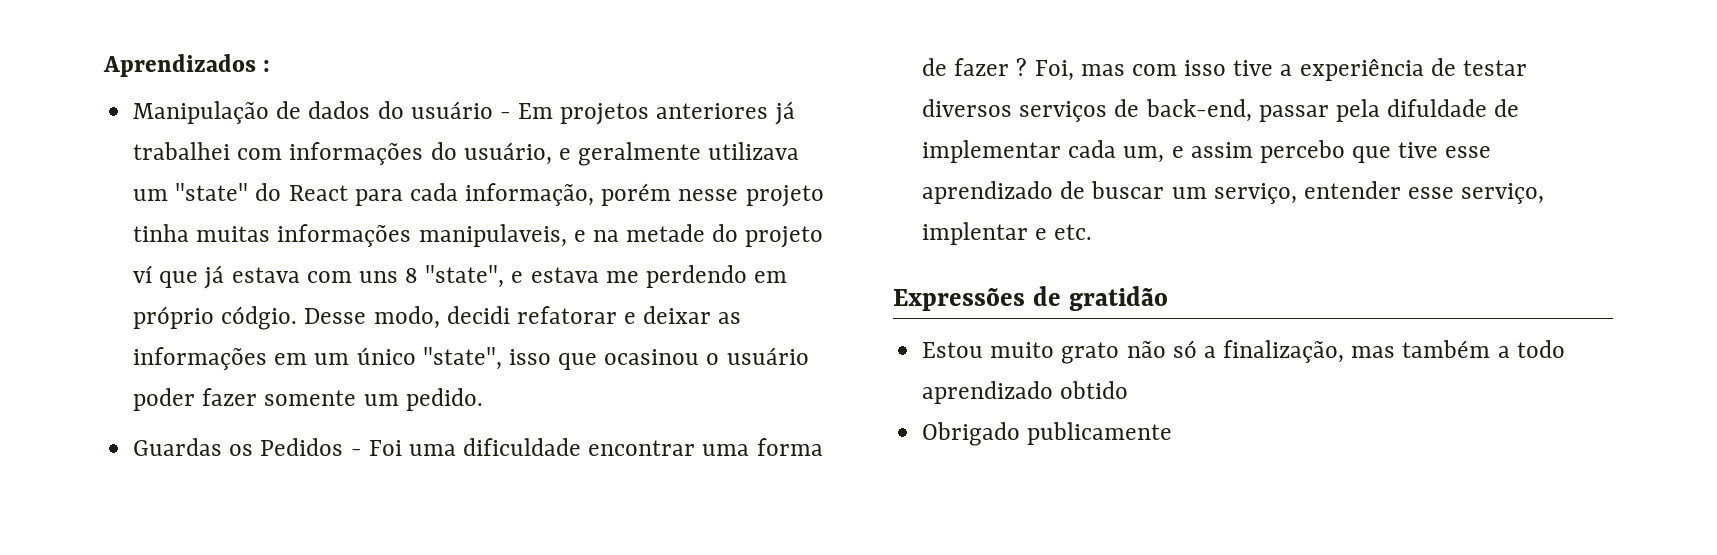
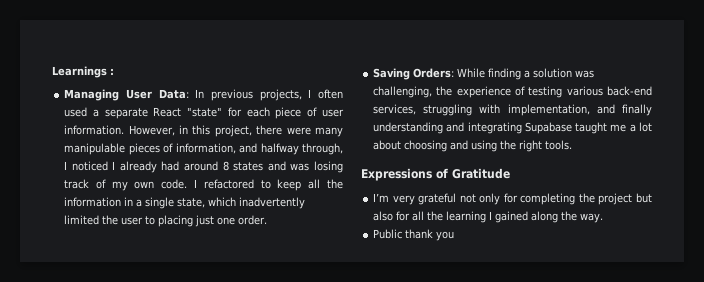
[103,54,256,77] Aprendizados -> [52,66,107,78] Learnings
[133,101,795,125] [133,142,800,166] [133,183,824,207] [133,224,824,248] [133,265,788,289] [133,306,742,330] [133,347,809,370] [133,388,483,411] [133,438,823,456] [922,58,1527,81] [922,99,1520,122] [922,140,1492,163] [922,181,1545,204] [922,222,1093,245] [893,286,1168,311] [922,340,1565,364] [922,381,1129,404] [922,422,1173,446] Manipulação de dados do usuário - Em projetos anteriores já trabalhei com informações do usuário, e geralmente utilizava um "state" do React para cada informação, porém nesse projeto tinha muitas informações manipulaveis, e na metade do projeto ví que já estava com uns 8 "state", e estava me perdendo em próprio códgio. Desse modo, decidi refatorar e deixar as informações em um único "state", isso que ocasinou o usuário poder fazer somente um pedido. // Guardas os Pedidos - Foi uma dificuldade encontrar uma forma de fazer ? Foi, mas com isso tive a experiência de testar diversos serviços de back-end, passar pela difuldade de implementar cada um, e assim percebo que tive esse aprendizado de buscar um serviço, entender esse serviço, implentar e etc. // Expressões de gratidão // Estou muito grato não só a finalização, mas também a todo aprendizado obtido // Obrigado publicamente -> [64,89,343,101] [64,107,344,119] [64,125,343,137] [64,143,343,155] [64,161,343,173] [64,179,343,191] [64,197,306,209] [64,215,268,227] [373,68,595,80] [373,86,652,98] [373,104,652,116] [373,122,652,134] [373,140,573,152] [361,168,510,181] [373,193,652,205] [373,211,604,223] [373,229,455,241] Managing User Data: In previous projects, I often used a separate React "state" for each piece of user information. However, in this project, there were many manipulable pieces of information, and halfway through, I noticed I already had around 8 states and was losing track of my own code. I refactored to keep all the information in a single state, which inadvertently limited the user to placing just one order. // Saving Orders: While finding a solution was challenging, the experience of testing various back-end services, struggling with implementation, and finally understanding and integrating Supabase taught me a lot about choosing and using the right tools. // Expressions of Gratitude // I’m very grateful not only for completing the project but also for all the learning I gained along the way. // Public thank you

